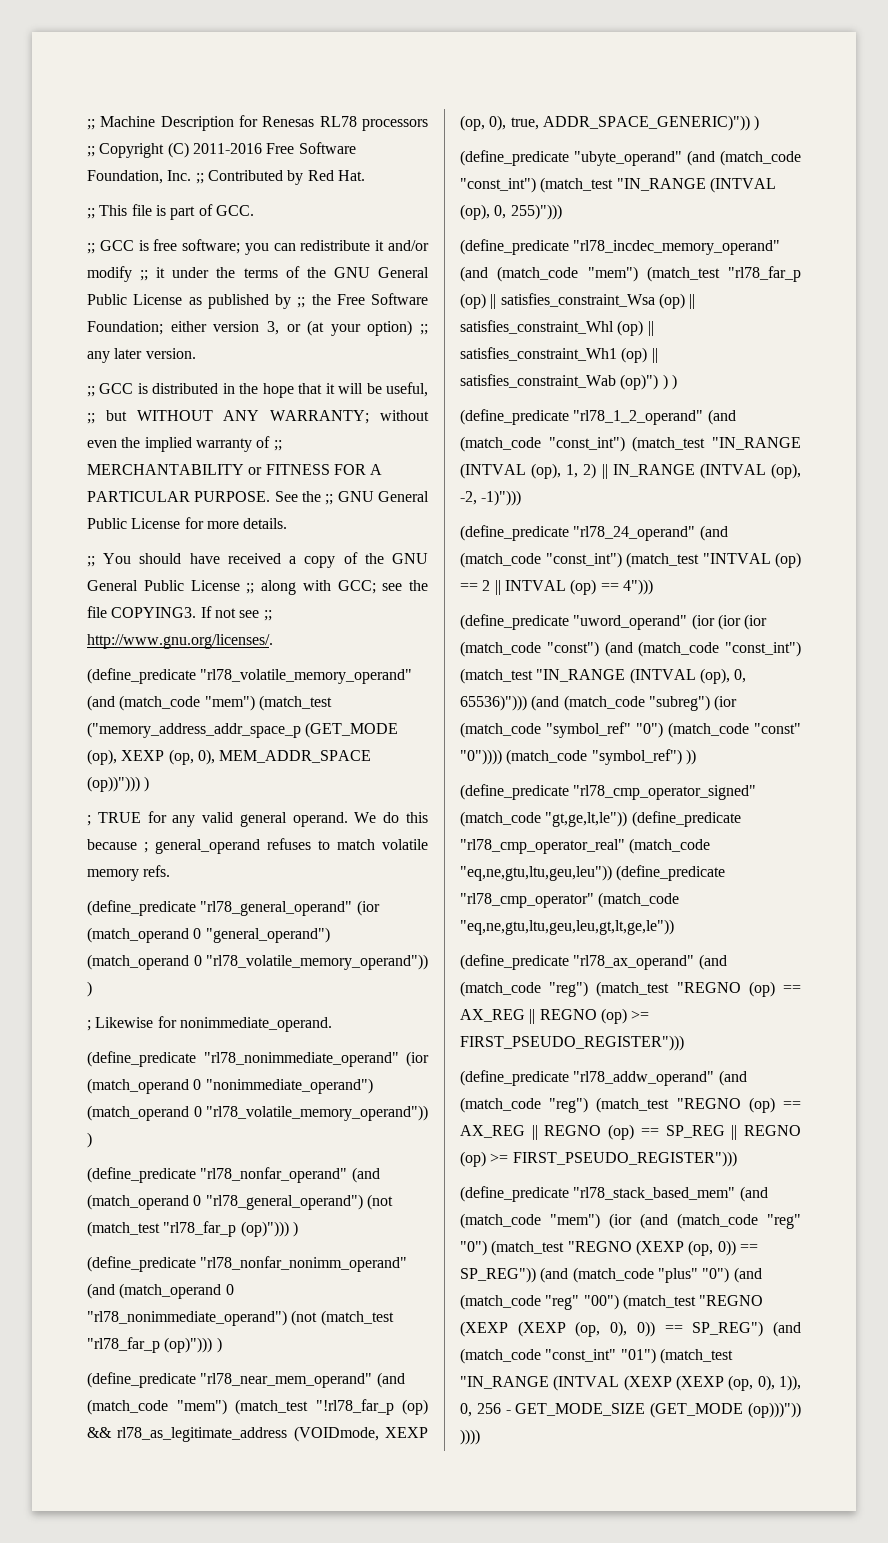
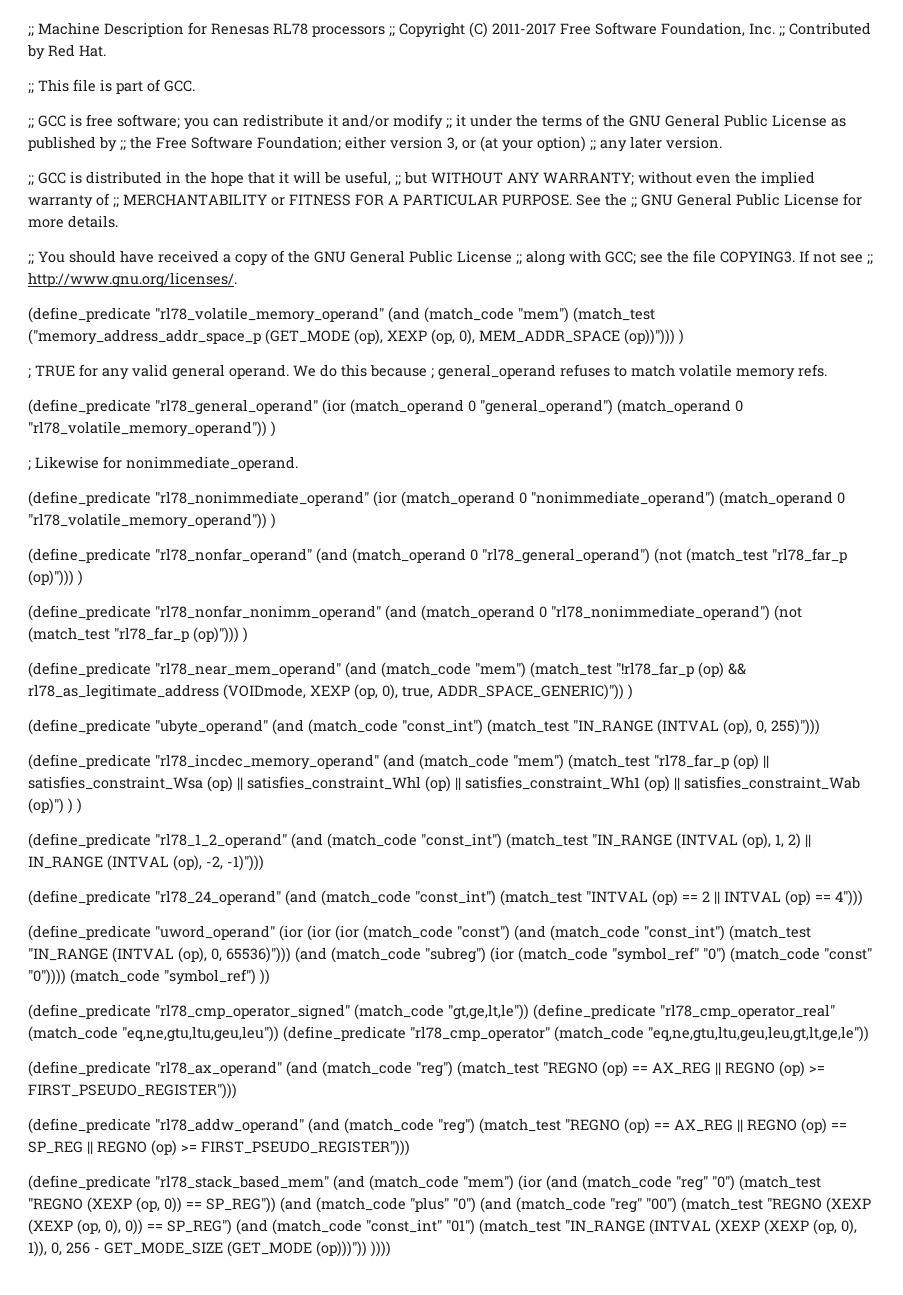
[192,143,262,154] 2011-2016 -> [492,23,556,35] 2011-2017

